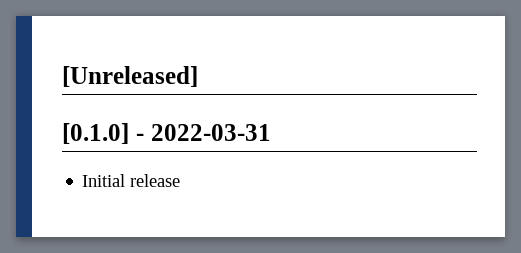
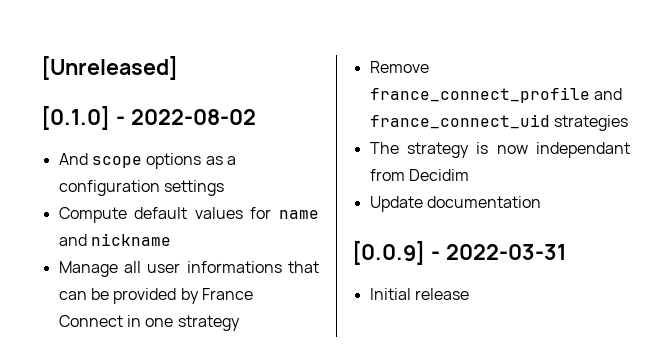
(144, 137) none -> [130,109,256,125] [58,153,236,169] [58,180,224,196] [58,207,319,223] [58,233,171,246] [58,261,319,277] [58,288,253,304] [58,315,240,331] [369,61,429,73] [369,87,622,103] [369,114,628,131] [369,142,630,158] [369,169,469,181] [369,196,541,212] [352,241,440,265] 2022-08-02 // And scope options as a configuration settings // Compute default values for name and nickname // Manage all user informations that can be provided by France Connect in one strategy // Remove france_connect_profile and france_connect_uid strategies // The strategy is now independant from Decidim // Update documentation // [0.0.9] -

